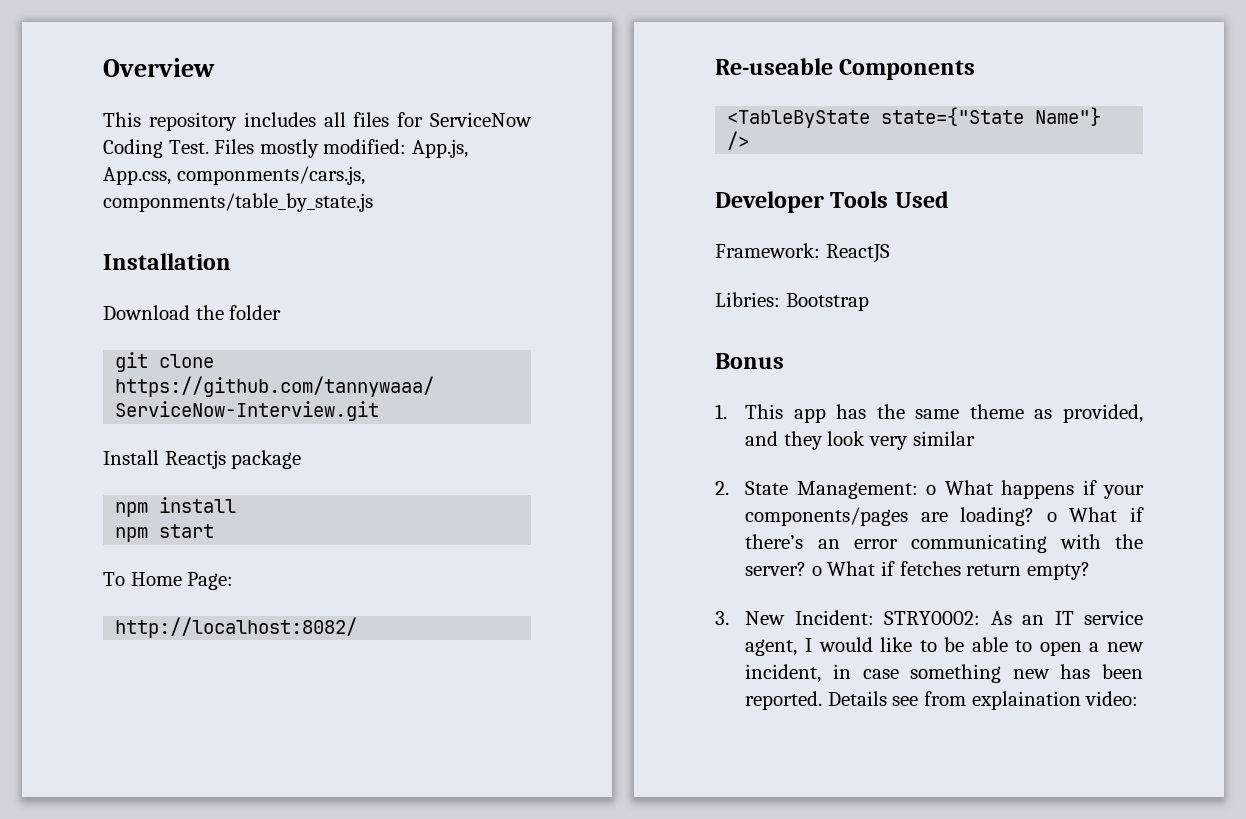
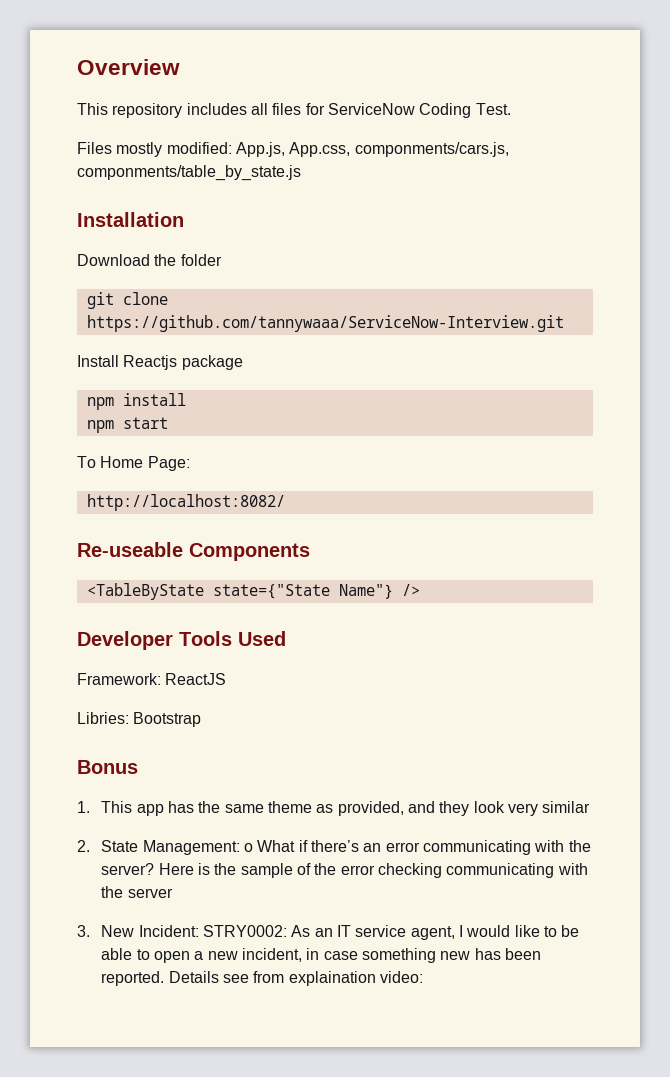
(209, 147) none -> (511, 109) //
[1001,480,1144,499] [745,507,1118,526] happens if your components/pages are loading? o What -> (296, 846) none
[811,561,1090,580] o What if fetches return empty? -> [158,863,588,878] [101,886,173,898] Here is the sample of the error checking communicating with the server

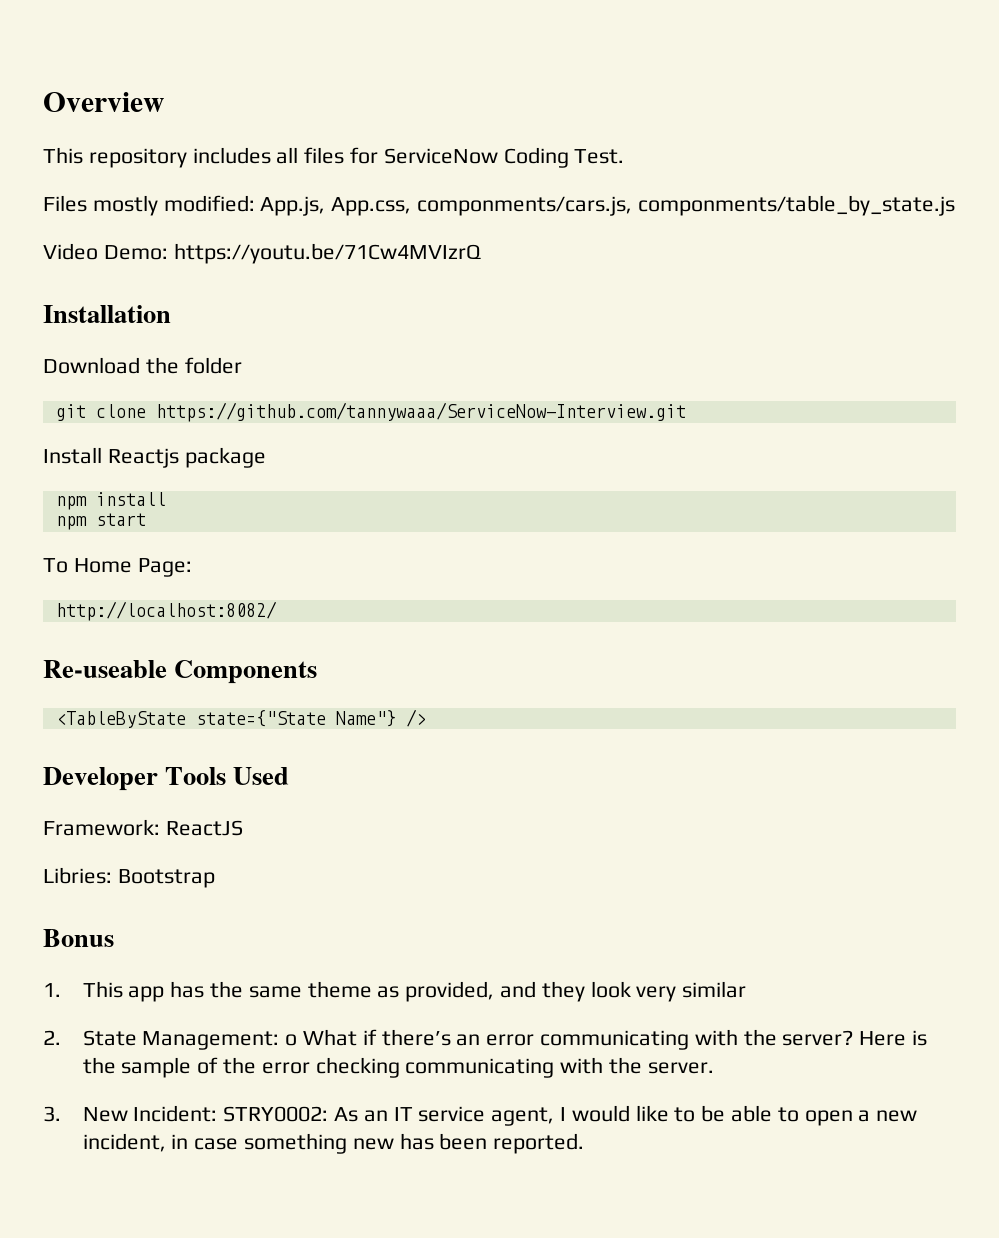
(301, 173) none -> [43,243,481,264] // Video Demo: https://youtu.be/71Cw4MVIzrQ
[127,888,173,898] server -> [647,1062,714,1074] server.
[168,971,423,986] Details see from explaination video: -> (585, 1143) none

